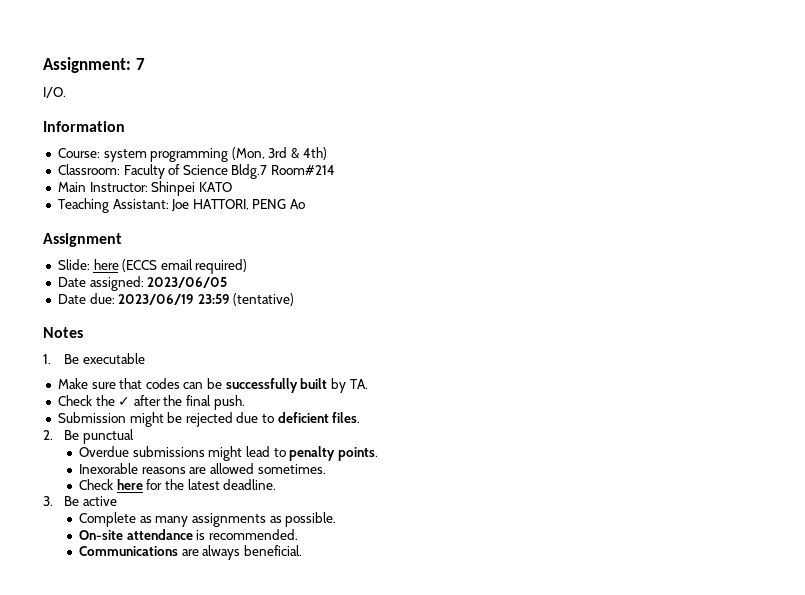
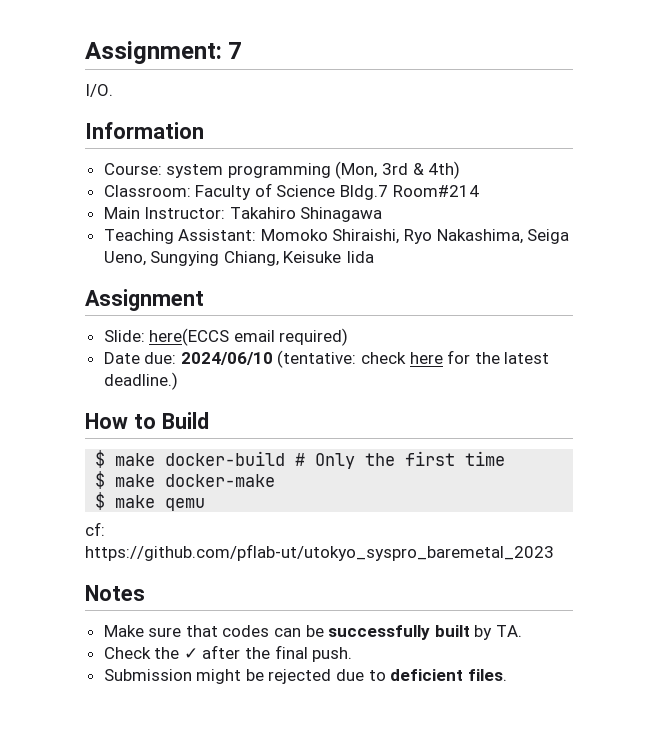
[151,181,232,196] Shinpei KATO -> [229,207,383,222] Takahiro Shinagawa
[171,199,306,211] Joe HATTORI, PENG Ao -> [260,229,570,244] [103,251,375,266] Momoko Shiraishi, Ryo Nakashima, Seiga Ueno, Sungying Chiang, Keisuke Iida
[93,259,158,272] here (ECCS -> [149,328,230,346] here(ECCS
[89,276,228,291] [57,293,295,306] [43,327,83,338] [43,353,145,364] assigned: 2023/06/05 // Date due: 2023/06/19 23:59 (tentative) // Notes // 1. Be executable -> [144,350,550,368] [103,372,178,390] [85,412,209,429] [95,450,506,469] [95,471,276,489] [95,492,206,511] [85,522,105,536] [85,544,554,561] [85,585,145,601] due: 2024/06/10 (tentative: check here for the latest deadline.) // How to Build // $ make docker-build # Only the first time // $ make docker-make // $ make qemu // cf: https://github.com/pflab-ut/utokyo_syspro_baremetal_2023 // Notes
[43,429,134,444] [79,446,378,461] [79,463,326,474] [79,479,277,490] [43,496,117,506] [79,512,337,527] [79,529,298,540] [79,545,302,560] // 2. Be punctual // Overdue submissions might lead to penalty points. // Inexorable reasons are allowed sometimes. // Check here for the latest deadline. // 3. Be active // Complete as many assignments as possible. // On-site attendance is recommended. // Communications are always beneficial. -> (507, 675) none

